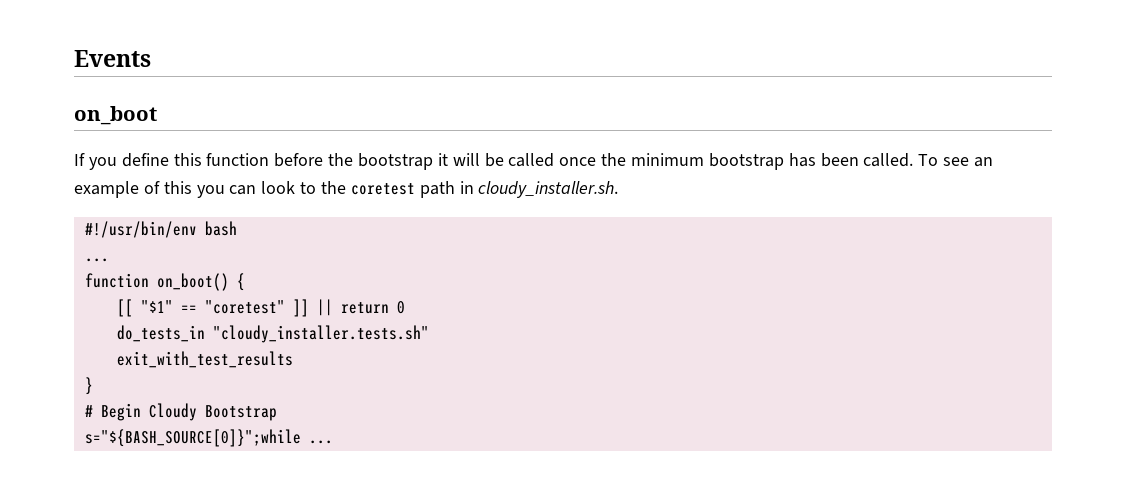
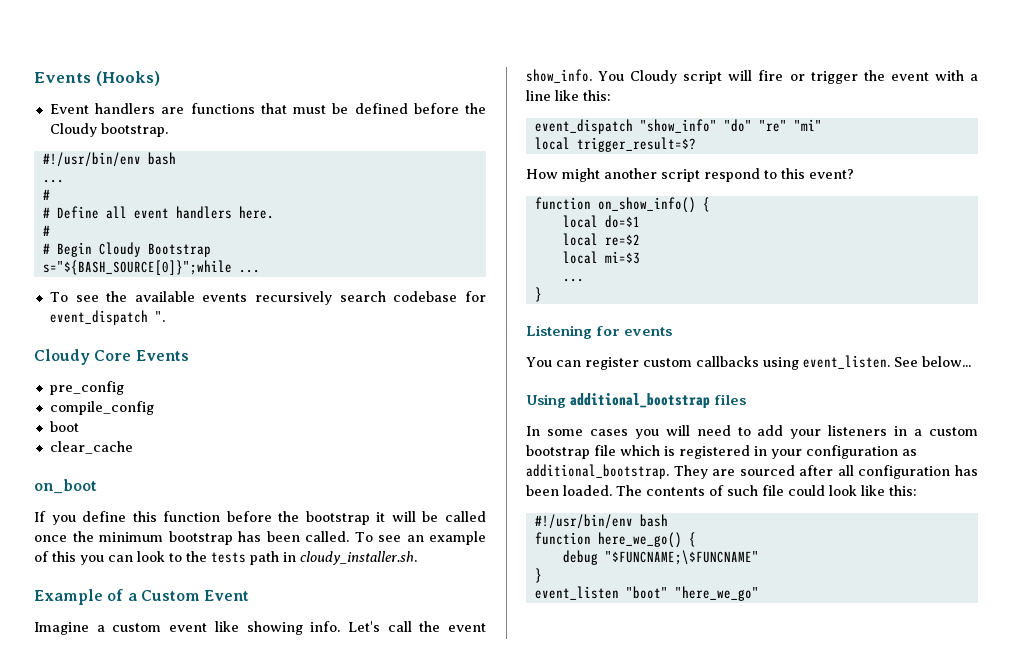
[74,50,151,67] Events -> [34,71,160,86] [49,103,486,114] [49,123,168,137] [42,152,176,167] [42,179,64,183] [42,189,50,200] [42,206,274,219] [42,225,50,236] [42,242,211,257] [42,260,260,275] [49,291,487,305] [49,310,165,325] [34,349,189,365] [49,381,124,395] [49,401,154,415] [49,421,79,432] [49,441,133,454] Events (Hooks) // Event handlers are functions that must be defined before the Cloudy bootstrap. // #!/usr/bin/env bash // ... // # // # Define all event handlers here. // # // # Begin Cloudy Bootstrap // s="${BASH_SOURCE[0]}";while ... // To see the available events recursively search codebase for event_dispatch ". // Cloudy Core Events // pre_config // compile_config // boot // clear_cache
[350,183,415,195] coretest -> [211,552,246,563] tests
[84,221,237,238] [84,258,109,262] [84,273,245,291] [116,299,405,317] [116,325,429,343] [116,351,293,368] [84,377,93,395] [84,403,277,421] [84,429,333,447] // #!/usr/bin/env bash // ... // function on_boot() { // [[ "$1" == "coretest" ]] || return 0 // do_tests_in "cloudy_installer.tests.sh" // exit_with_test_results // } // # Begin Cloudy Bootstrap // s="${BASH_SOURCE[0]}";while ... -> [34,589,250,605] [34,621,486,635] [526,69,978,84] [526,90,611,101] [534,119,822,134] [534,137,696,152] [526,168,854,182] [534,197,710,213] [562,215,640,228] [562,233,640,246] [562,251,640,264] [562,278,584,282] [534,287,542,302] [526,325,673,339] [526,355,971,370] [526,393,747,409] [526,425,978,439] [526,445,917,459] [526,464,978,479] [526,485,917,496] [534,514,668,529] [534,532,696,548] [562,550,759,565] [534,568,542,583] [534,586,759,601] // Example of a Custom Event // Imagine a custom event like showing info. Let's call the event show_info. You Cloudy script will fire or trigger the event with a line like this: // event_dispatch "show_info" "do" "re" "mi" // local trigger_result=$? // How might another script respond to this event? // function on_show_info() { // local do=$1 // local re=$2 // local mi=$3 // ... // } // Listening for events // You can register custom callbacks using event_listen. See below... // Using additional_bootstrap files // In some cases you will need to add your listeners in a custom bootstrap file which is registered in your configuration as additional_bootstrap. They are sourced after all configuration has been loaded. The contents of such file could look like this: // #!/usr/bin/env bash // function here_we_go() { // debug "$FUNCNAME;\$FUNCNAME" // } // event_listen "boot" "here_we_go"

